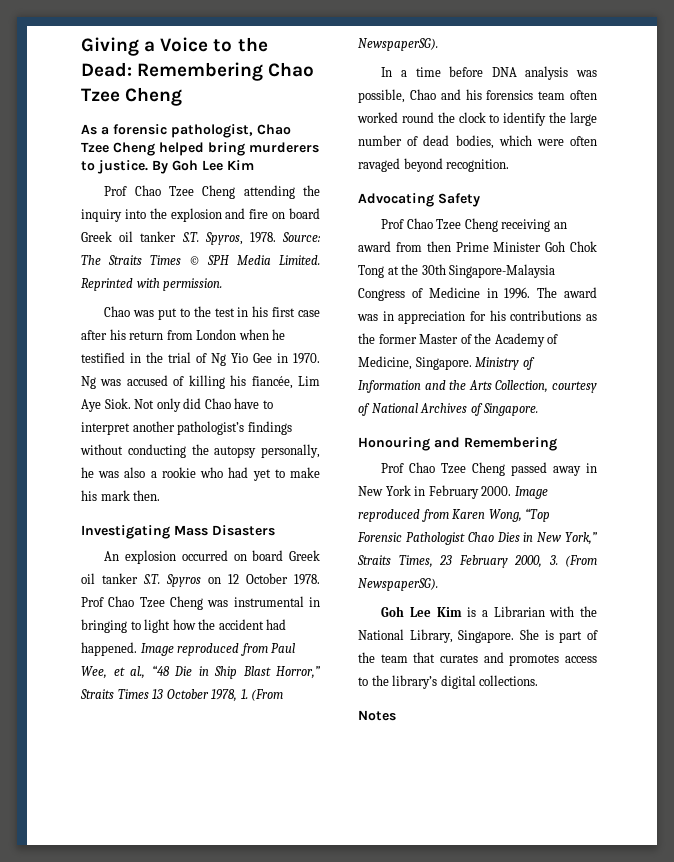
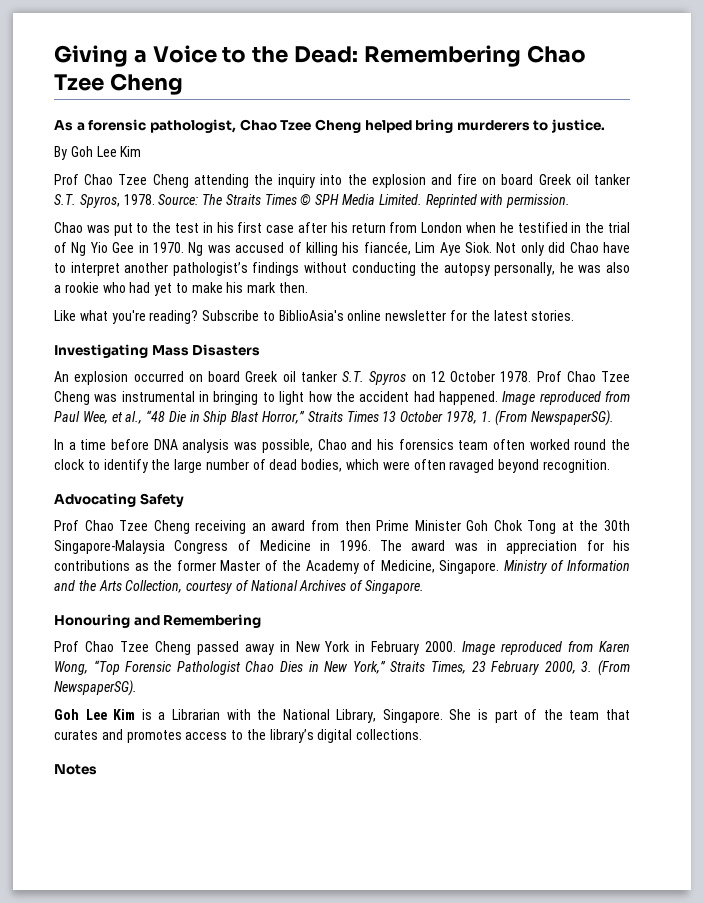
(148, 167) none -> (606, 126) //
(161, 495) none -> [54,310,575,324] // Like what you're reading? Subscribe to BiblioAsia's online newsletter for the latest stories.

